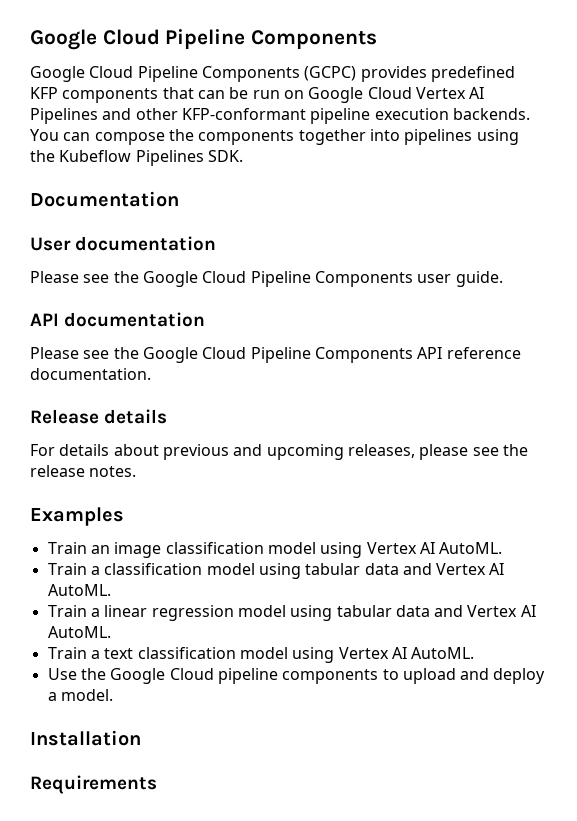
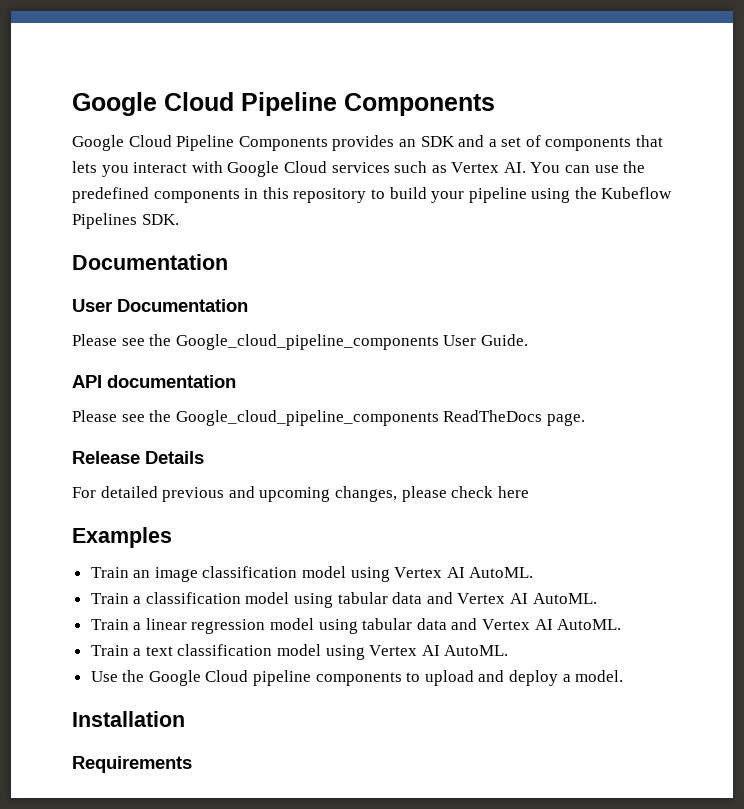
[304,66,515,82] [30,87,485,103] [30,108,530,124] [30,129,473,145] (GCPC) provides predefined KFP components that can be run on Google Cloud Vertex AI Pipelines and other KFP-conformant pipeline execution backends. You can compose the components together into pipelines -> [332,135,664,151] [72,161,646,177] [72,187,527,203] provides an SDK and a set of components that lets you interact with Google Cloud services such as Vertex AI. You can use the predefined components in this repository to build your pipeline
[75,236,217,251] [30,271,503,287] documentation // Please see the Google Cloud Pipeline Components user guide. -> [117,299,248,312] [72,334,528,350] Documentation // Please see the Google_cloud_pipeline_components User Guide.
[142,347,521,363] [30,368,151,380] Google Cloud Pipeline Components API reference documentation. -> [175,410,585,426] Google_cloud_pipeline_components ReadTheDocs page.
[104,409,168,424] details -> [145,451,204,464] Details
[59,444,159,456] details about -> [100,486,158,498] detailed
[347,444,528,460] [30,465,137,477] releases, please see the release notes. -> [334,486,529,502] changes, please check here

